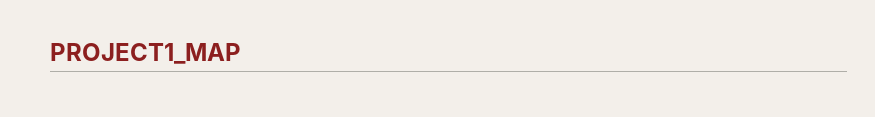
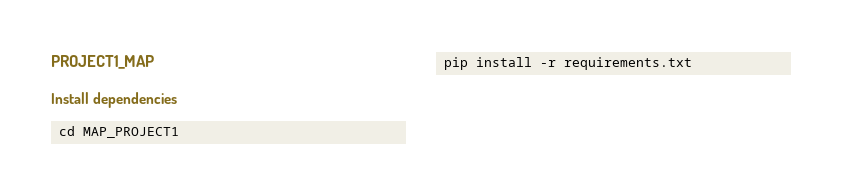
(241, 53) none -> [51,92,178,108] [58,126,179,138] [443,57,692,70] // Install dependencies // cd MAP_PROJECT1 // pip install -r requirements.txt

